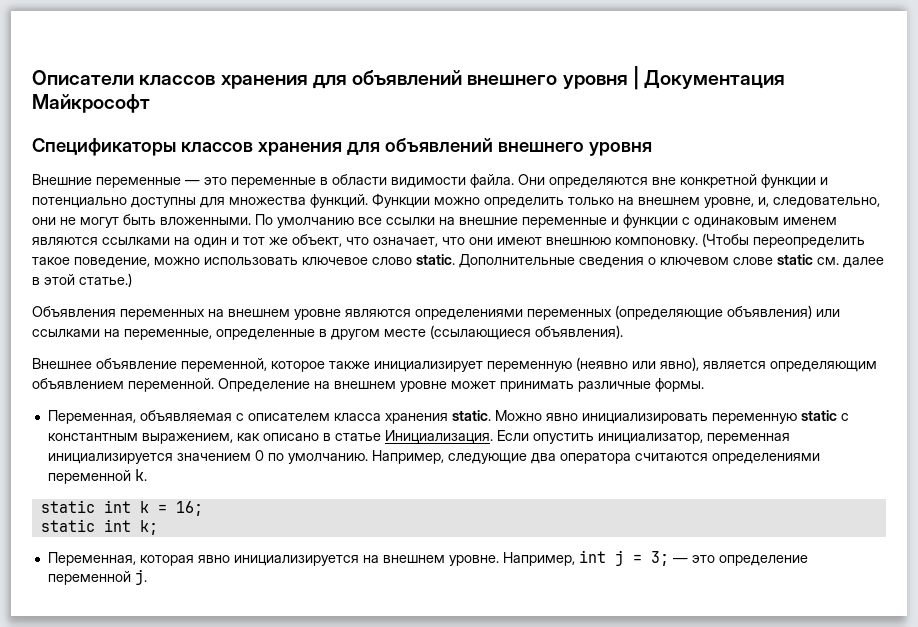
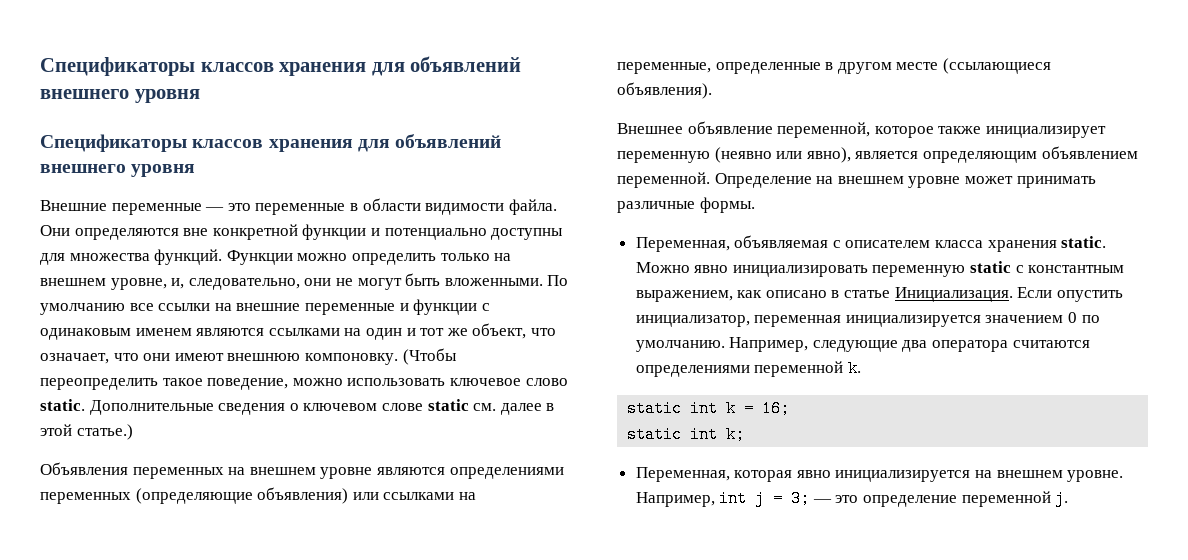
[32,66,786,90] [32,94,150,113] Описатели классов хранения для объявлений внешнего уровня | Документация Майкрософт -> [40,56,522,76] [40,89,200,103] Спецификаторы классов хранения для объявлений внешнего уровня

